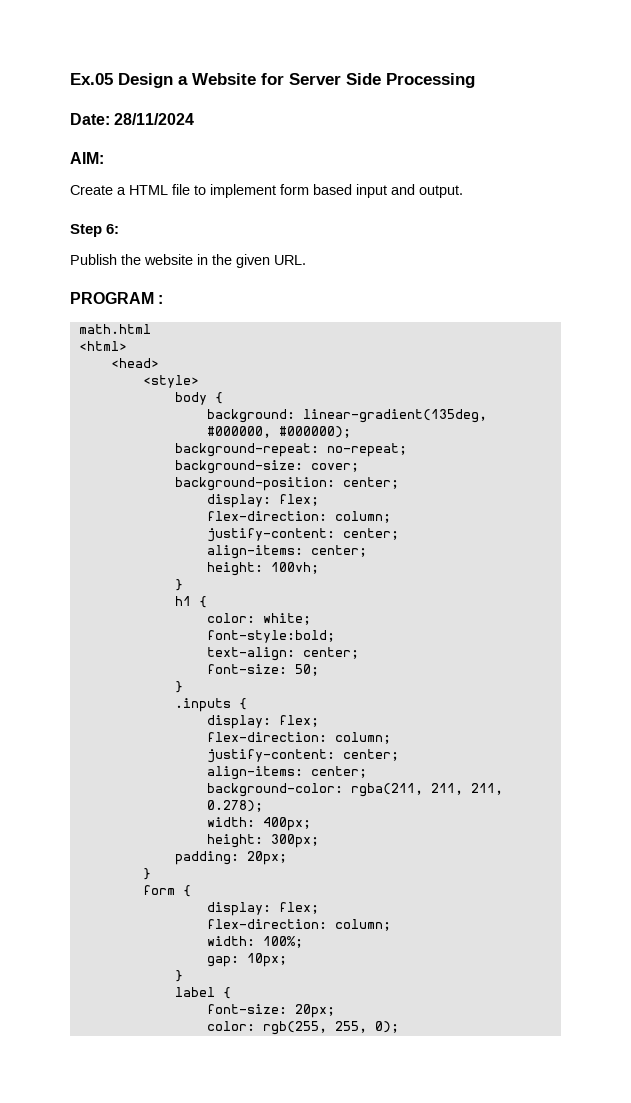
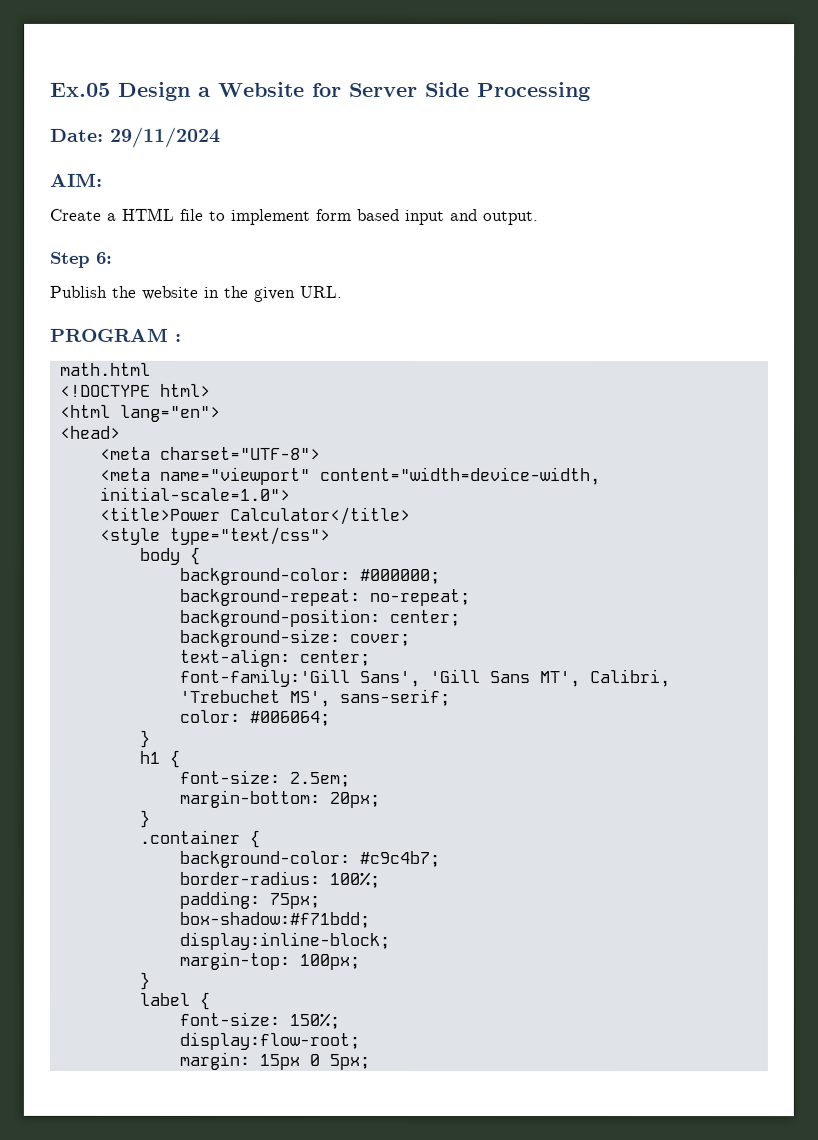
[114,113,195,125] 28/11/2024 -> [110,126,221,148] 29/11/2024
[78,341,127,351] [110,358,159,368] [142,375,199,388] [174,392,223,405] [206,409,487,423] [206,426,351,438] <html> // <head> // <style> // body { // background: linear-gradient(135deg, #000000, #000000); -> [59,383,211,397] [59,404,221,422] [59,425,121,439] [99,446,321,460] [99,466,601,486] [99,486,291,501] [99,506,411,526] [99,526,331,545] [139,546,201,565] [178,567,441,585] <!DOCTYPE html> // <html lang="en"> // <head> // <meta charset="UTF-8"> // <meta name="viewport" content="width=device-width, initial-scale=1.0"> // <title>Power Calculator</title> // <style type="text/css"> // body { // background-color: #000000;
(407, 450) none -> [178,608,460,627] // background-position: center;
[174,477,399,491] [206,494,319,508] [206,511,391,523] [206,528,399,542] [206,545,367,559] [206,562,319,576] [174,579,183,591] [174,596,207,608] [206,613,311,625] [206,630,335,643] [206,647,359,661] [206,664,319,676] [174,681,183,693] [174,698,247,712] [206,715,319,729] [206,732,391,744] [206,749,399,763] [206,766,367,780] [206,783,503,797] [206,800,263,812] [206,817,311,831] [206,834,319,848] [174,851,239,865] background-position: center; // display: flex; // flex-direction: column; // justify-content: center; // align-items: center; // height: 100vh; // } // h1 { // color: white; // font-style:bold; // text-align: center; // font-size: 50; // } // .inputs { // display: flex; // flex-direction: column; // justify-content: center; // align-items: center; // background-color: rgba(211, 211, 211, 0.278); // width: 400px; // height: 300px; // padding: -> [178,648,370,667] [178,668,670,688] [178,688,450,707] [178,709,330,726] [138,729,150,748] [138,749,180,768] [178,769,350,787] [178,789,320,808] text-align: center; // font-family:'Gill Sans', 'Gill Sans MT', Calibri, 'Trebuchet MS', sans-serif; // color: #006064; // } // h1 { // font-size: 2.5em; // margin-bottom:
[142,885,191,897] [206,902,319,916] [206,919,391,931] [206,936,303,948] [206,953,287,967] [174,970,183,982] [174,987,231,999] [206,1004,335,1018] [206,1021,399,1035] form { // display: flex; // flex-direction: column; // width: 100%; // gap: 10px; // } // label { // font-size: 20px; // color: rgb(255, 255, 0); -> [138,829,260,848] [178,850,440,868] [178,870,380,888] [178,890,320,909] [178,911,370,928] [178,931,390,950] [178,951,360,970] [138,971,150,990] [138,991,210,1010] [178,1011,340,1029] [178,1031,360,1050] [178,1051,370,1070] .container { // background-color: #c9c4b7; // border-radius: 100%; // padding: 75px; // box-shadow:#f71bdd; // display:inline-block; // margin-top: 100px; // } // label { // font-size: 150%; // display:flow-root; // margin: 15px 0 5px;

